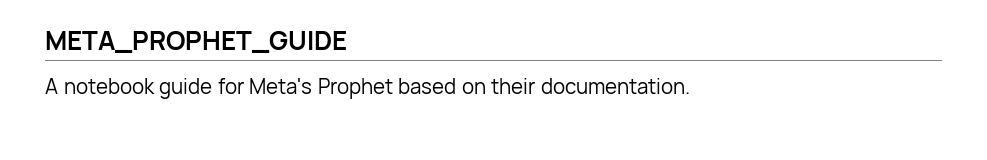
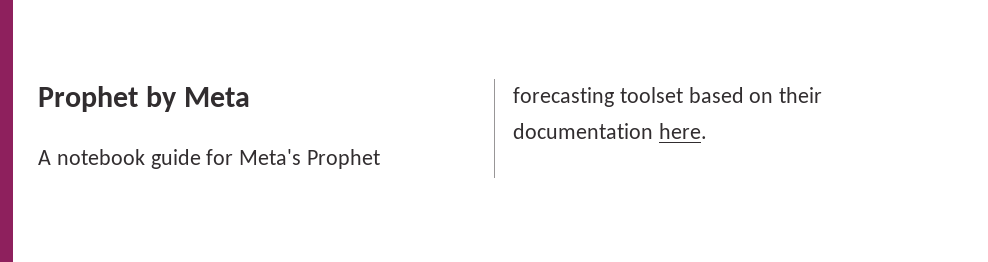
[45,31,347,53] META_PROPHET_GUIDE -> [38,86,251,112] Prophet by Meta
(393, 88) none -> [513,87,683,107] forecasting toolset
[540,78,690,94] documentation. -> [513,123,707,139] documentation here.

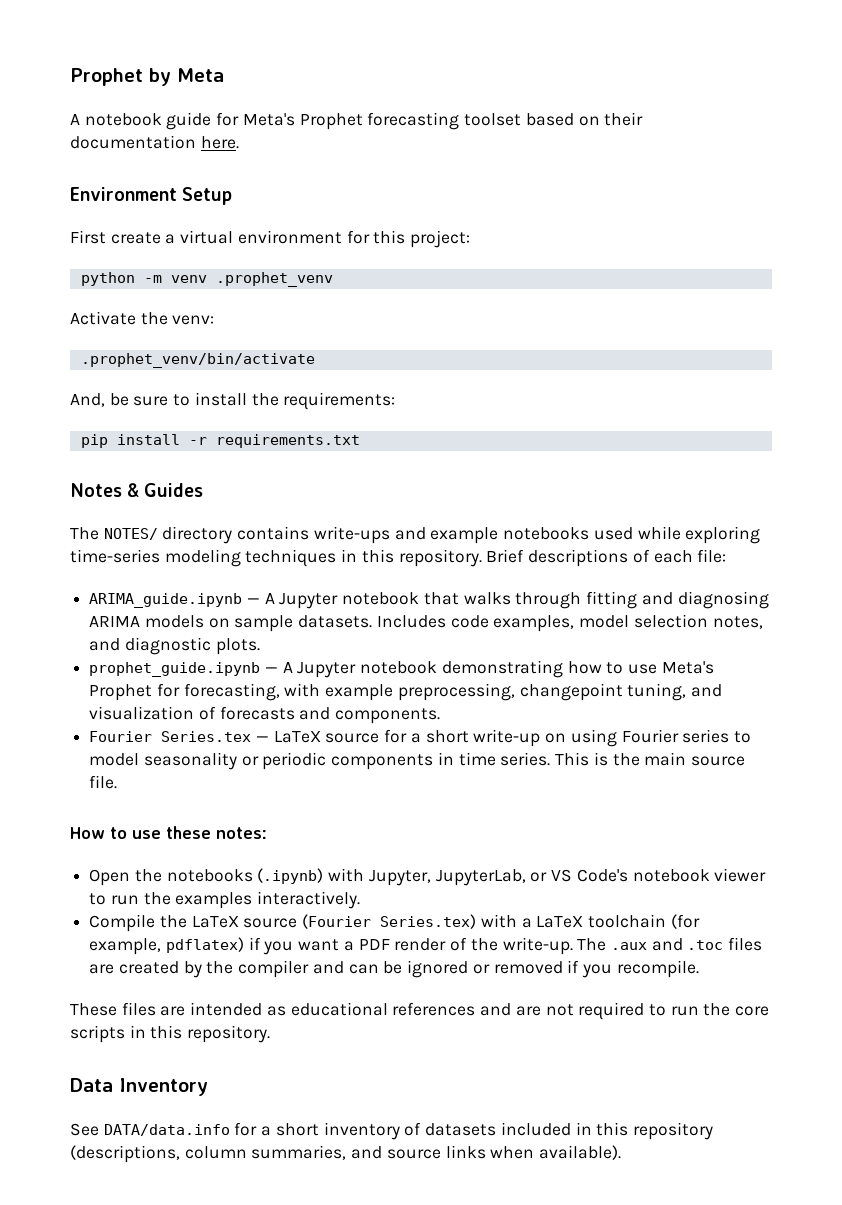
(707, 131) none -> [70,187,233,205] [70,230,471,248] [80,272,333,287] [70,311,215,325] [80,353,315,368] [70,392,396,410] [80,434,360,448] [70,483,204,497] [70,526,761,544] [70,549,727,567] [89,591,769,609] [89,614,763,632] [89,637,260,655] [89,660,714,678] [89,683,723,701] [89,706,441,724] [89,729,751,747] [89,752,745,770] [89,775,118,789] [70,826,267,839] [89,868,767,886] [89,891,361,909] [89,914,700,932] [89,937,763,955] [89,960,699,978] [70,1002,770,1020] [70,1025,271,1043] [70,1078,208,1096] [70,1122,713,1140] [70,1145,622,1163] // Environment Setup // First create a virtual environment for this project: // python -m venv .prophet_venv // Activate the venv: // .prophet_venv/bin/activate // And, be sure to install the requirements: // pip install -r requirements.txt // Notes & Guides // The NOTES/ directory contains write-ups and example notebooks used while exploring time-series modeling techniques in this repository. Brief descriptions of each file: // ARIMA_guide.ipynb — A Jupyter notebook that walks through fitting and diagnosing ARIMA models on sample datasets. Includes code examples, model selection notes, and diagnostic plots. // prophet_guide.ipynb — A Jupyter notebook demonstrating how to use Meta's Prophet for forecasting, with example preprocessing, changepoint tuning, and visualization of forecasts and components. // Fourier Series.tex — LaTeX source for a short write-up on using Fourier series to model seasonality or periodic components in time series. This is the main source file. // How to use these notes: // Open the notebooks (.ipynb) with Jupyter, JupyterLab, or VS Code's notebook viewer to run the examples interactively. // Compile the LaTeX source (Fourier Series.tex) with a LaTeX toolchain (for example, pdflatex) if you want a PDF render of the write-up. The .aux and .toc files are created by the compiler and can be ignored or removed if you recompile. // These files are intended as educational references and are not required to run the core scripts in this repository. // Data Inventory // See DATA/data.info for a short inventory of datasets included in this repository (descriptions, column summaries, and source links when available).

